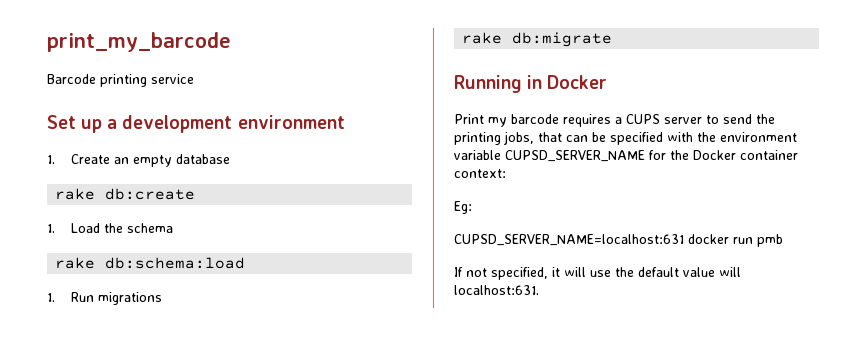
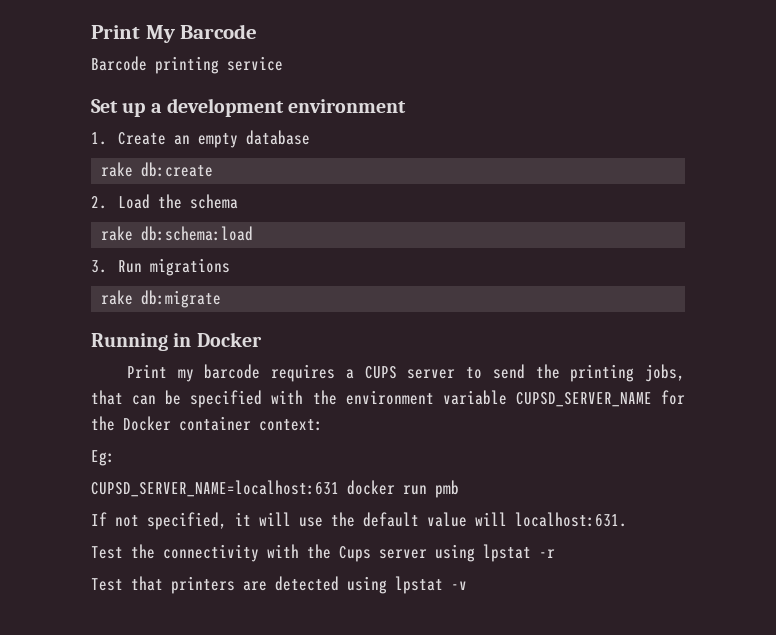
[47,32,231,52] print_my_barcode -> [91,24,258,43] Print My Barcode
[47,224,55,233] 1. -> [91,196,107,209] 2.
[47,293,55,302] 1. -> [91,260,107,273] 3.
(539, 290) none -> [91,544,555,562] [91,576,467,594] // Test the connectivity with the Cups server using lpstat -r // Test that printers are detected using lpstat -v

